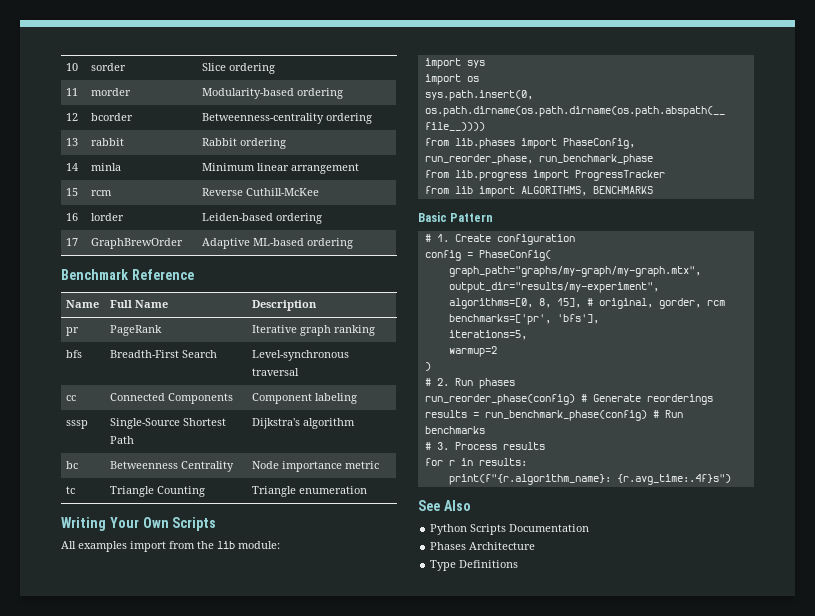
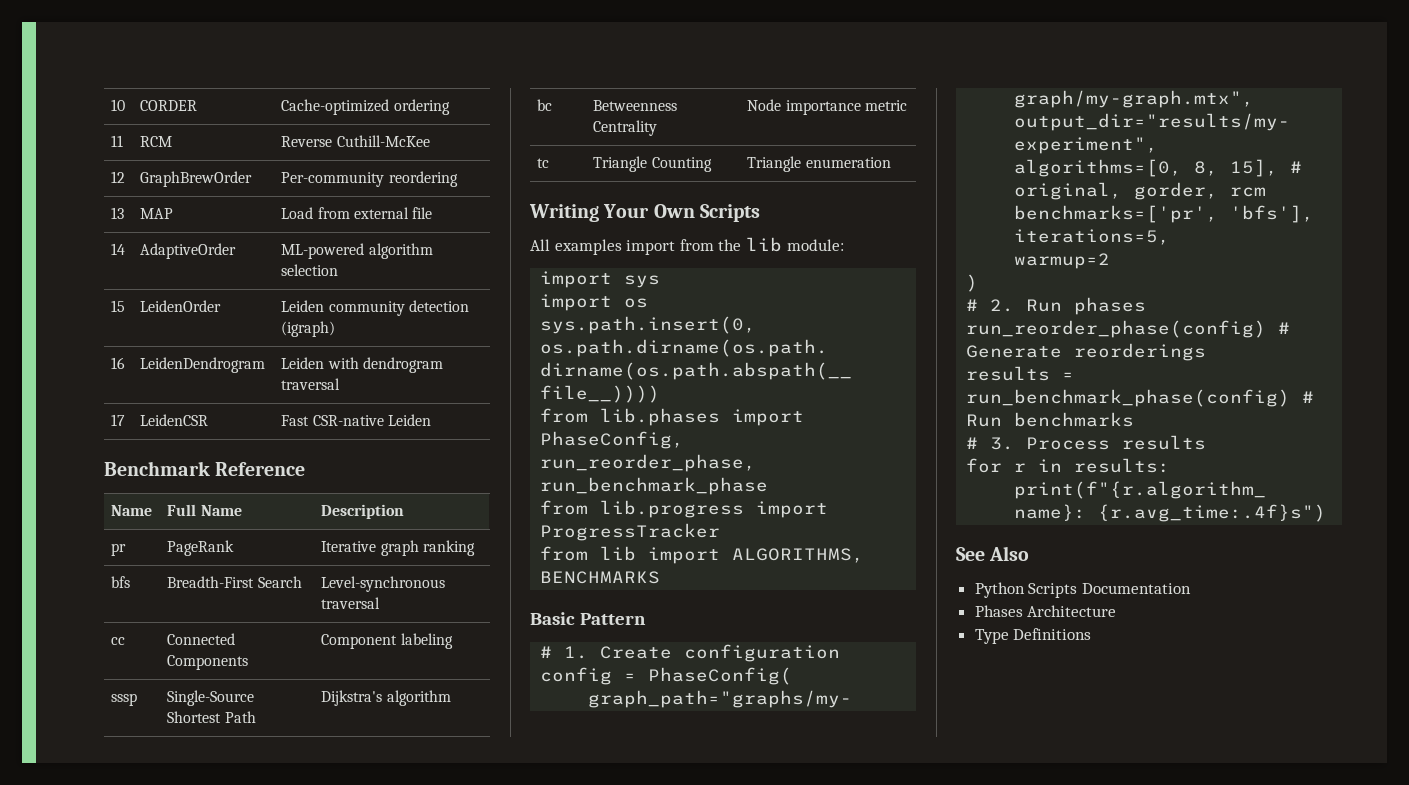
[91,63,127,71] [202,63,227,71] sorder | Slice -> [140,100,198,111] [281,99,390,115] CORDER | Cache-optimized
[91,88,132,96] [202,88,344,99] [66,113,79,121] [91,113,134,121] [202,113,373,124] [66,138,79,146] [91,138,125,146] [202,138,287,149] [66,163,79,171] [91,163,122,171] [202,163,360,174] [66,188,79,196] [91,190,113,196] [202,188,320,196] [66,213,79,221] [91,213,125,221] [202,213,323,224] [66,238,79,246] [91,238,184,249] [202,238,354,249] morder | Modularity-based ordering // 12 | bcorder | Betweenness-centrality ordering // 13 | rabbit | Rabbit ordering // 14 | minla | Minimum linear arrangement // 15 | rcm | Reverse Cuthill-McKee // 16 | lorder | Leiden-based ordering // 17 | GraphBrewOrder | Adaptive ML-based ordering -> [140,136,173,147] [281,135,430,147] [111,171,126,183] [140,171,253,187] [281,171,458,187] [111,207,125,219] [140,208,174,219] [281,207,433,219] [111,243,126,255] [140,243,237,259] [281,243,433,259] [281,264,339,276] [111,300,126,312] [140,300,222,312] [281,300,469,316] [281,321,336,337] [111,357,126,369] [140,357,266,373] [281,357,443,373] [281,378,341,390] [111,414,126,426] [140,414,209,426] [281,414,431,426] RCM | Reverse Cuthill-McKee // 12 | GraphBrewOrder | Per-community reordering // 13 | MAP | Load from external file // 14 | AdaptiveOrder | ML-powered algorithm selection // 15 | LeidenOrder | Leiden community detection (igraph) // 16 | LeidenDendrogram | Leiden with dendrogram traversal // 17 | LeidenCSR | Fast CSR-native Leiden

